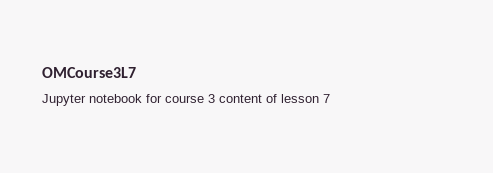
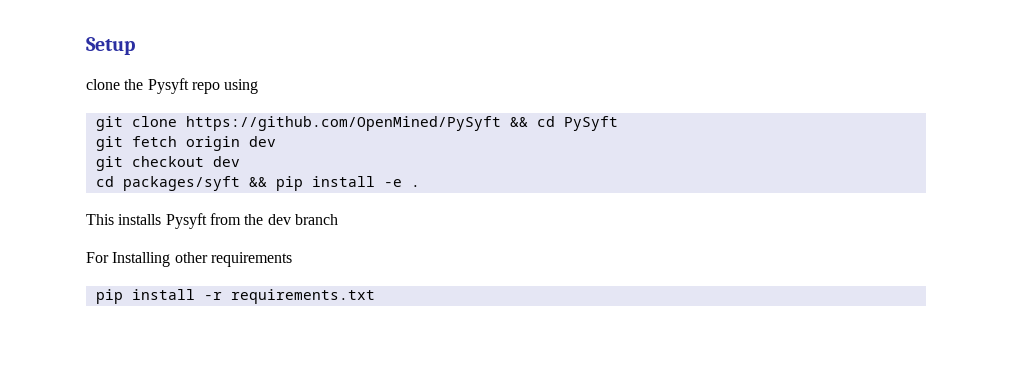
[42,67,136,78] [42,94,330,106] OMCourse3L7 // Jupyter notebook for course 3 content of lesson 7 -> [86,37,135,55] [86,78,259,94] [95,116,618,131] [95,136,276,151] [95,156,240,171] [95,176,420,191] [86,213,338,229] [86,252,292,267] [95,289,375,304] Setup // clone the Pysyft repo using // git clone https://github.com/OpenMined/PySyft && cd PySyft // git fetch origin dev // git checkout dev // cd packages/syft && pip install -e . // This installs Pysyft from the dev branch // For Installing other requirements // pip install -r requirements.txt

